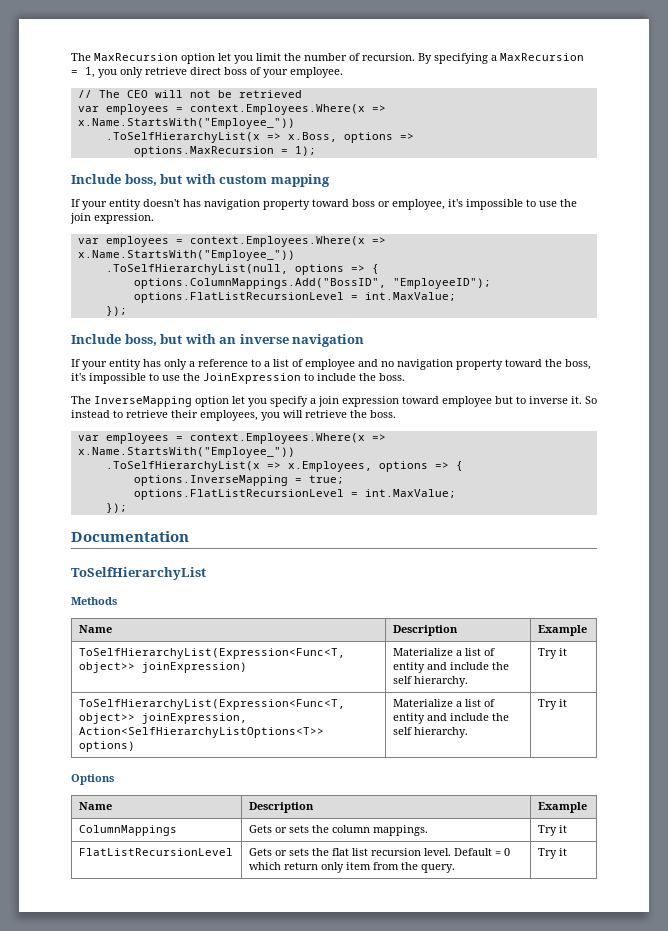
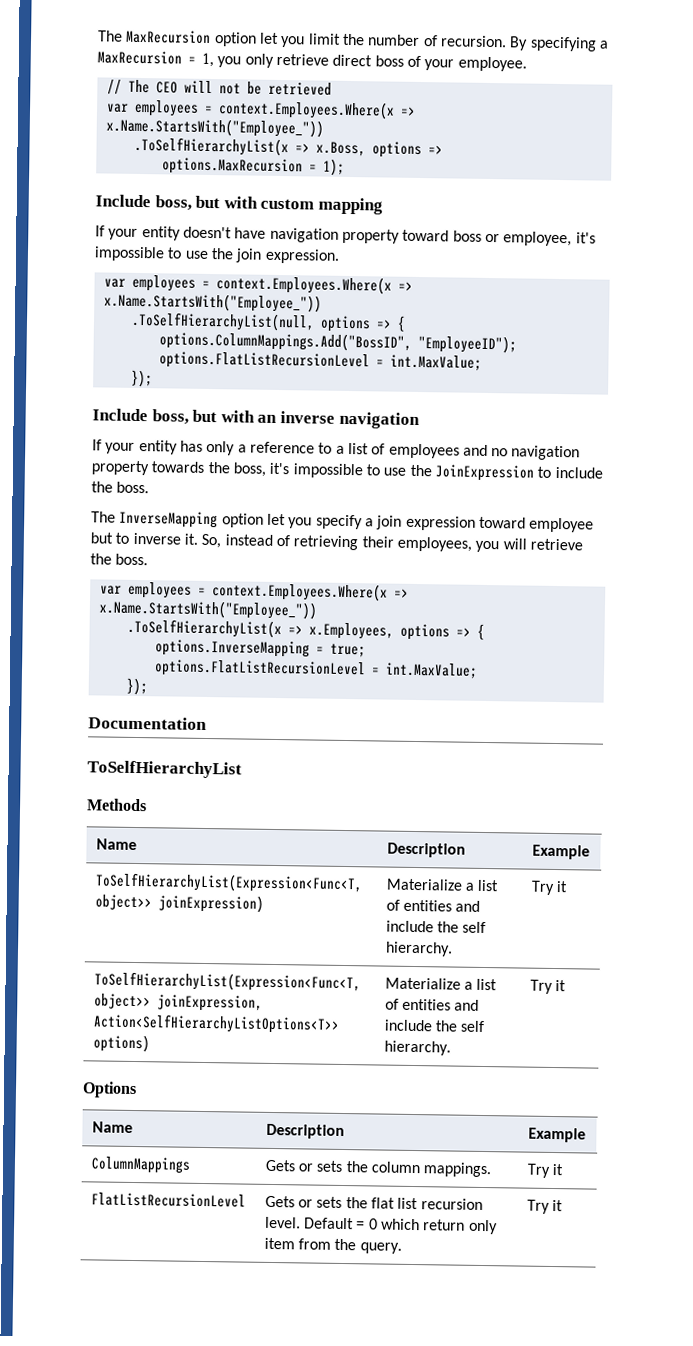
[183,199,201,207] has -> [234,227,267,239] have
[305,359,355,370] employee -> [388,443,460,459] employees
[505,359,542,367] toward -> [151,461,206,473] towards
[585,396,597,404] [71,410,168,418] So instead to retrieve -> [201,533,359,551] So, instead of retrieving
[392,662,425,673] entity -> [403,899,453,912] entities
[392,713,425,724] entity -> [402,998,452,1011] entities

